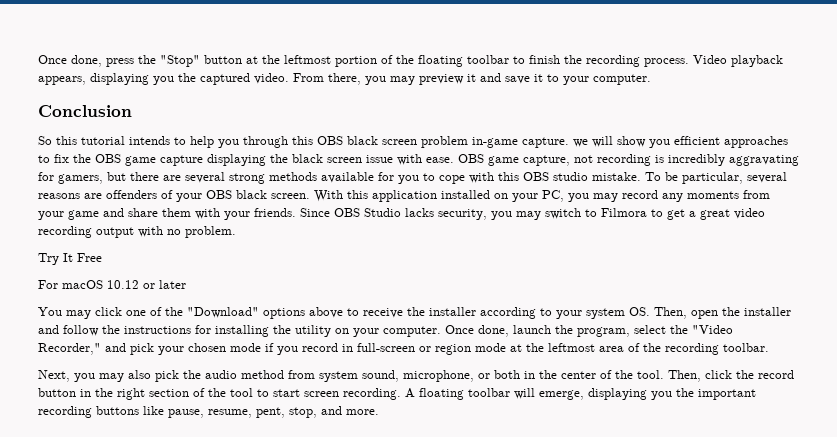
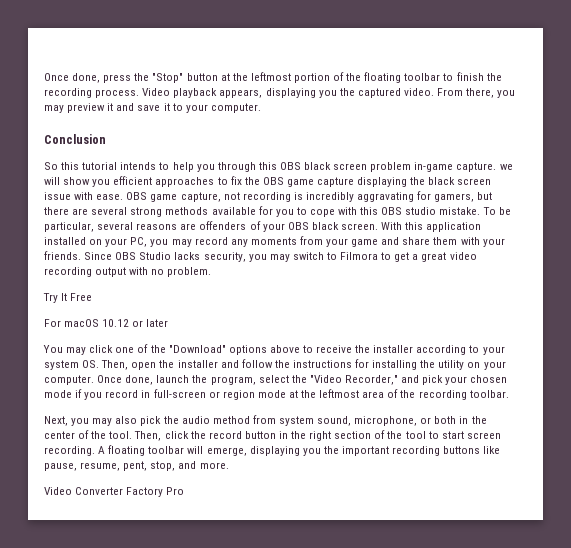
(379, 412) none -> [44,487,185,497] // Video Converter Factory Pro

